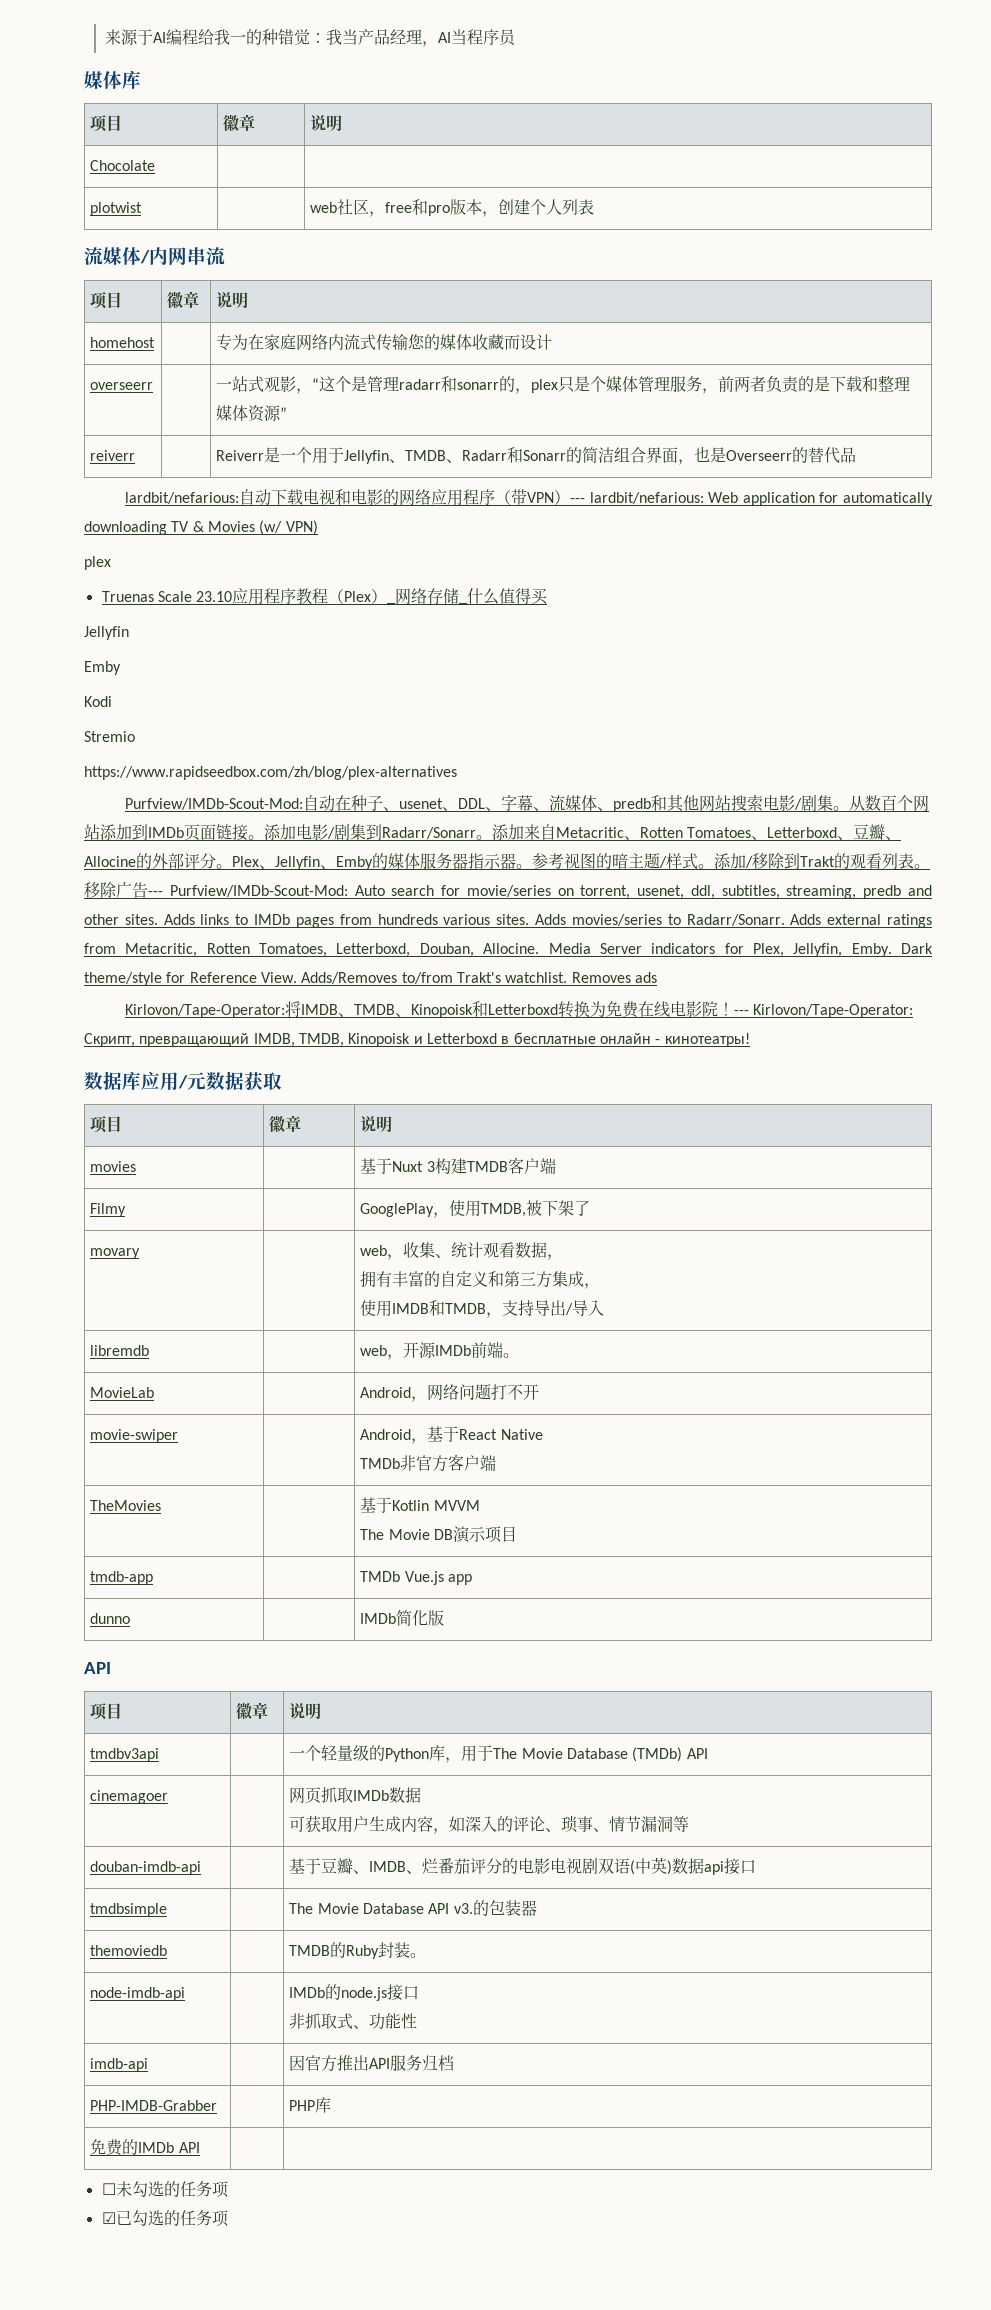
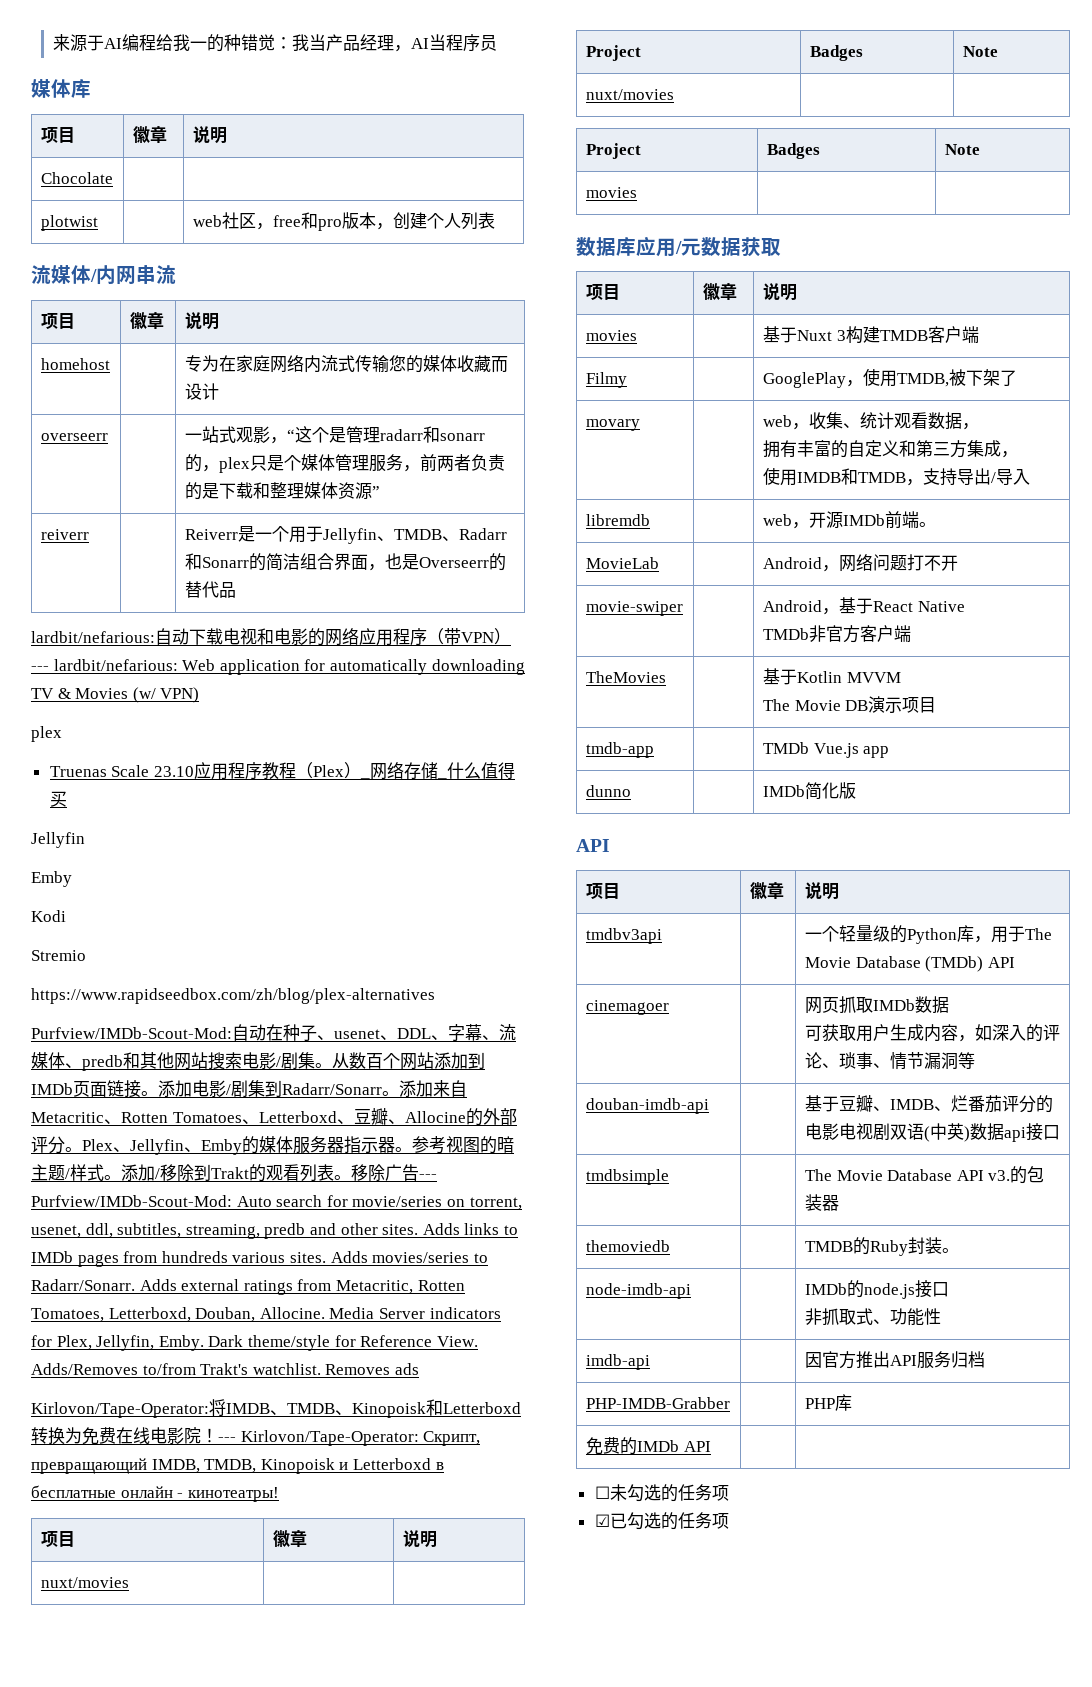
(750, 1040) none -> [40,1531,75,1547] [272,1530,307,1548] [402,1530,437,1548] [40,1577,129,1588] [585,45,641,61] [809,45,863,61] [962,46,998,57] [585,89,674,100] [585,143,641,159] [766,143,820,159] [944,144,980,155] [585,187,637,198] // 项目 | 徽章 | 说明 // nuxt/movies | | // Project | Badges | Note // nuxt/movies | | // Project | Badges | Note // movies | |

